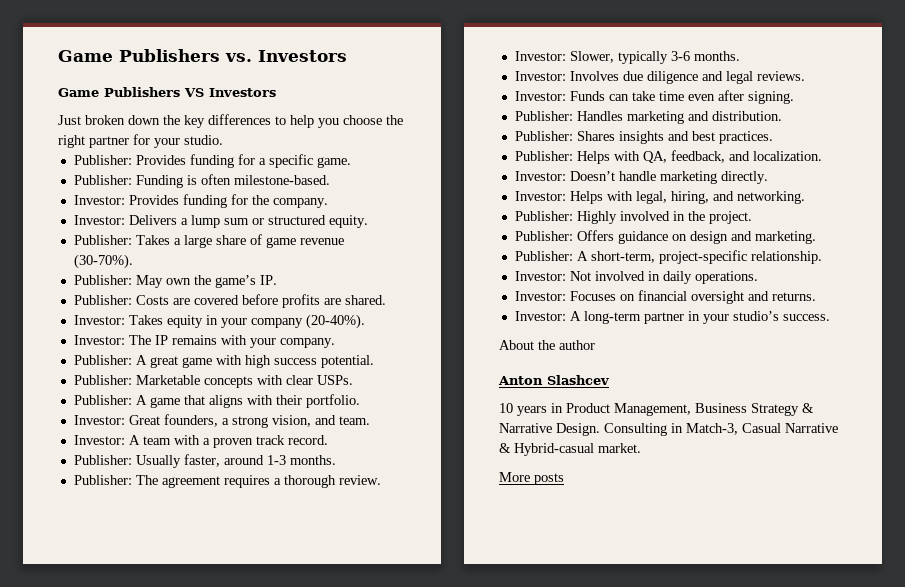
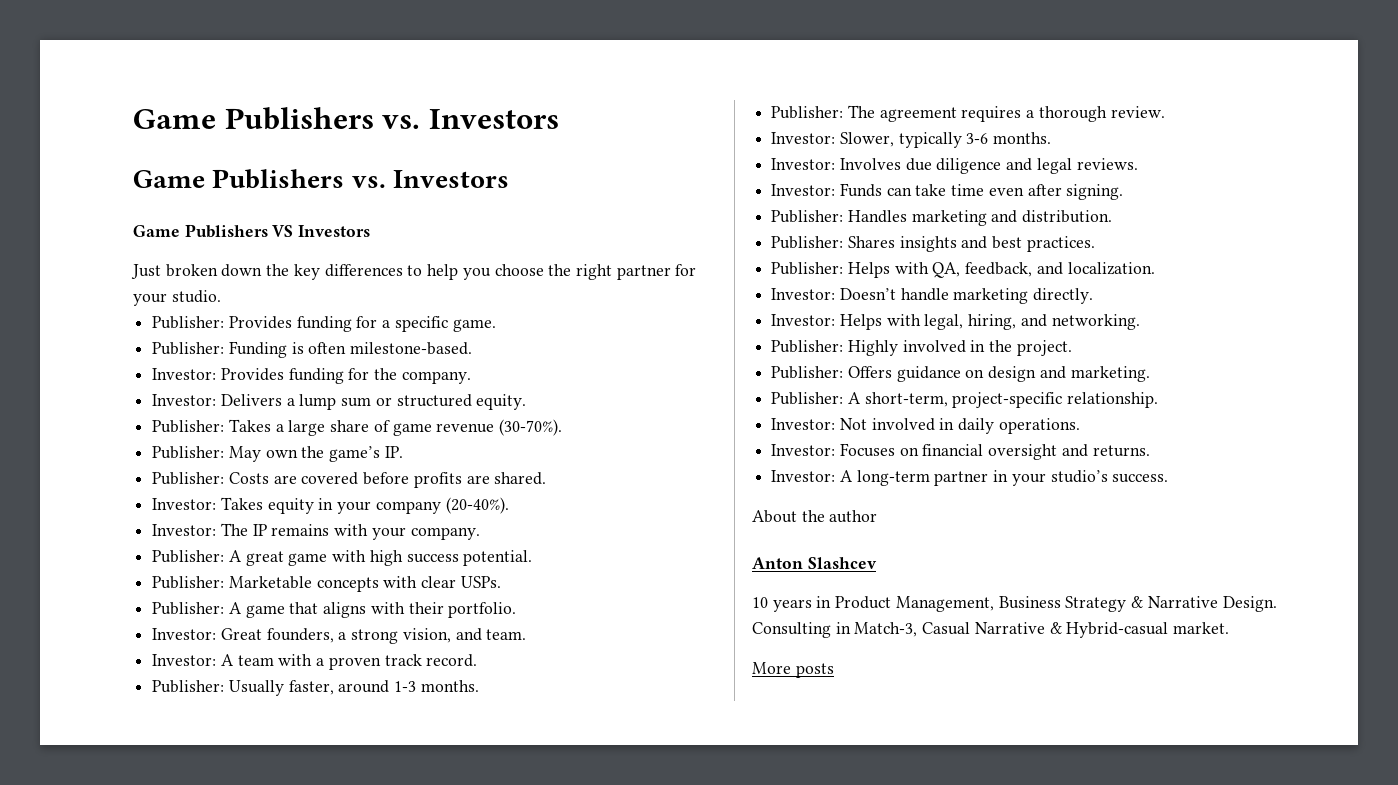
[58,49,347,62] Game Publishers vs. Investors -> [133,107,559,130] [133,169,510,189] Game Publishers vs. Investors // Game Publishers vs. Investors

